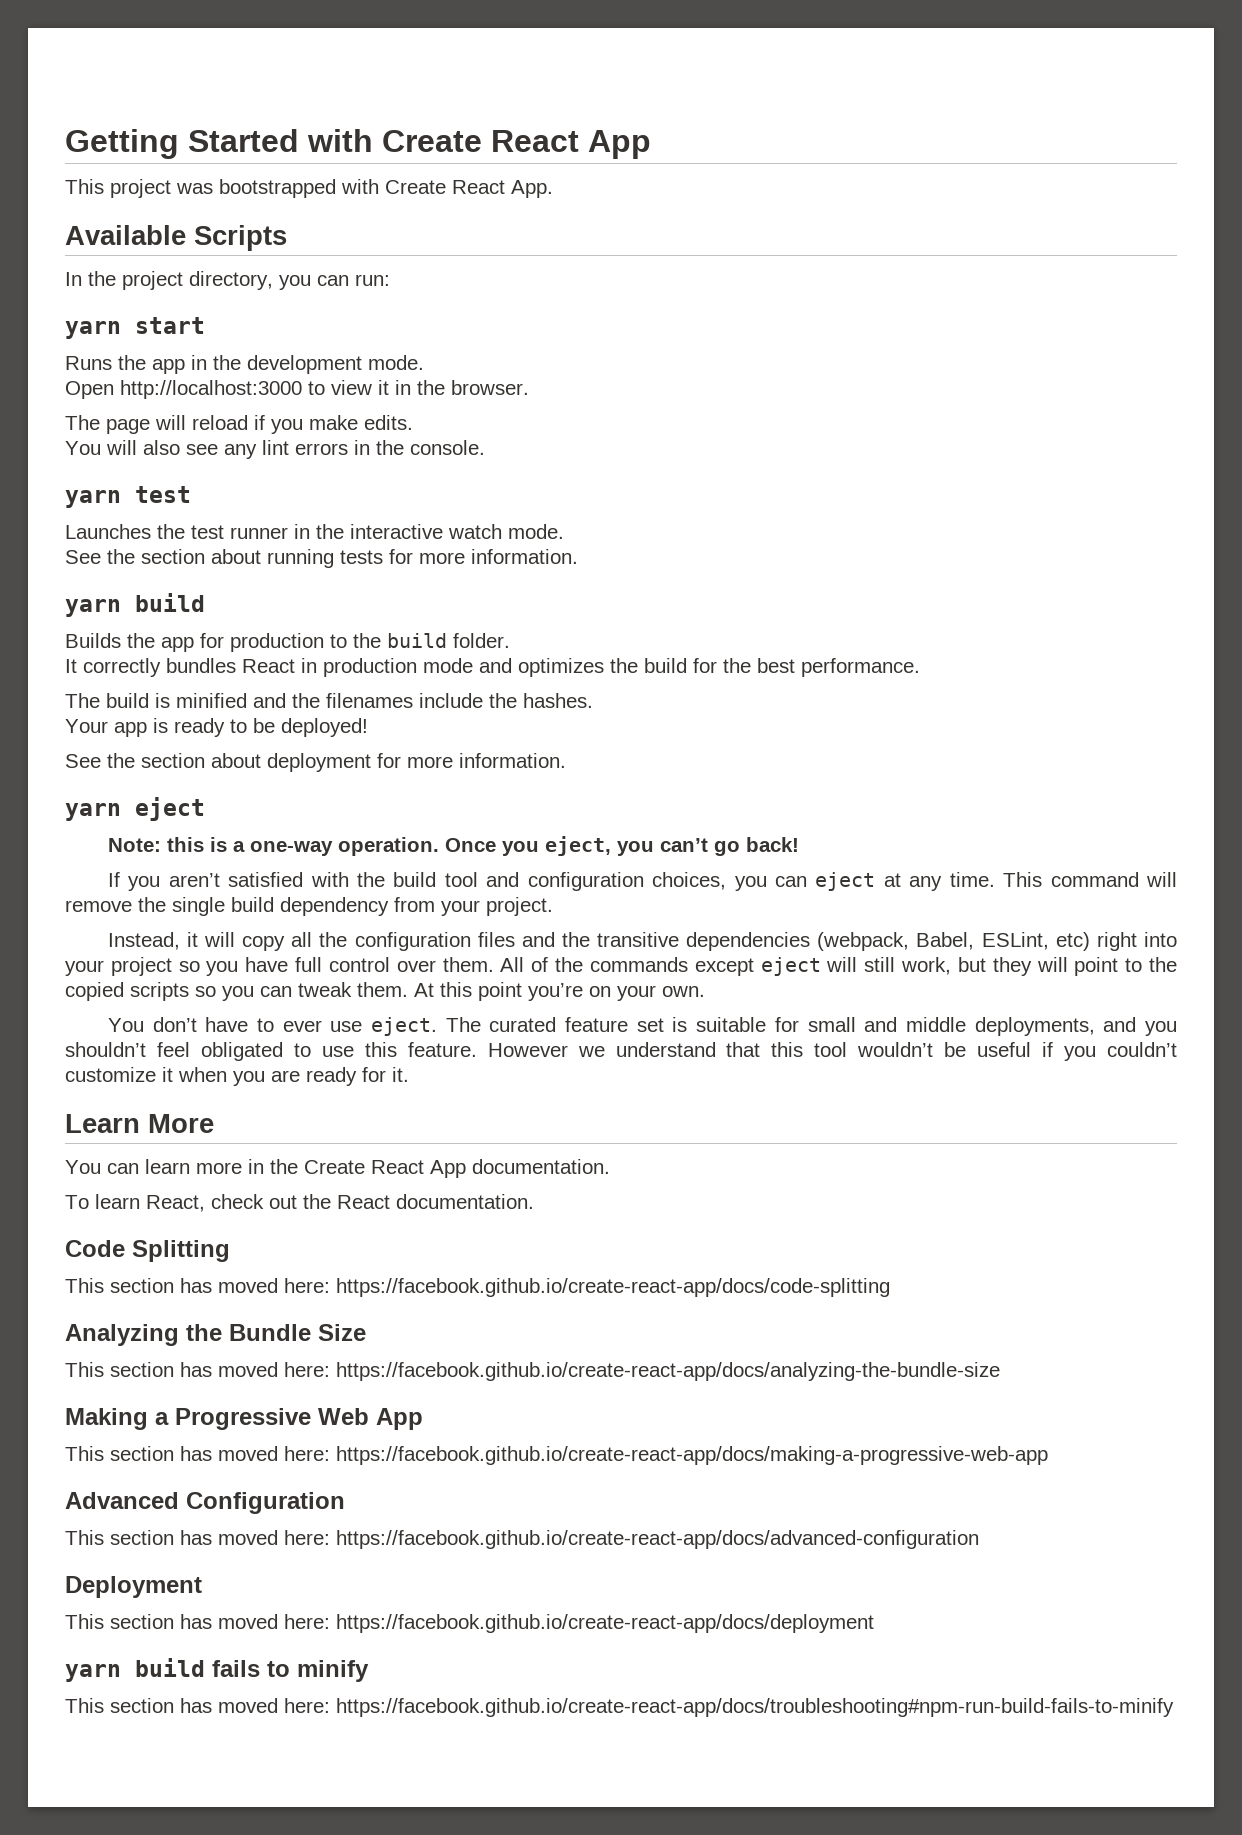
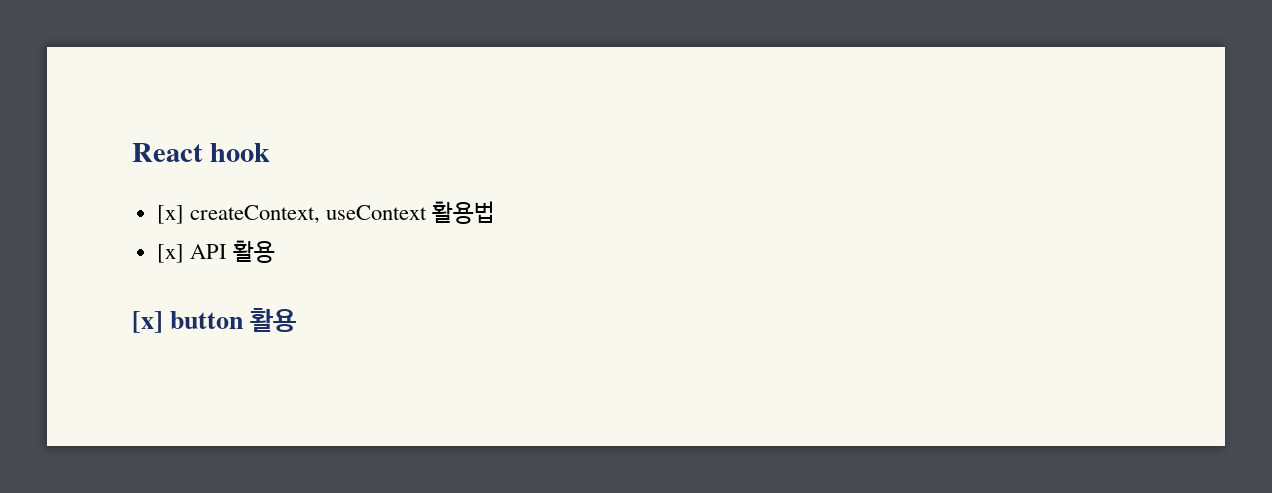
[65,129,651,159] [65,179,553,198] [65,225,287,251] [65,271,390,290] [65,317,205,339] [65,355,424,374] [65,380,529,399] [65,415,413,434] [65,440,485,459] [65,486,191,508] [65,524,564,539] [65,549,578,568] [65,593,205,617] [65,633,510,652] [65,658,920,677] [65,693,593,708] [65,718,368,737] [65,753,566,772] [65,797,205,821] [107,836,799,856] [107,872,1177,891] [65,897,553,916] [107,932,1178,951] [65,957,1178,976] [65,982,705,1001] [107,1017,1177,1036] [65,1042,1177,1061] [65,1067,409,1086] [65,1114,214,1133] [65,1159,610,1178] [65,1194,534,1212] [65,1240,230,1262] [65,1278,890,1297] [65,1324,366,1346] [65,1362,1000,1381] [65,1408,423,1430] [65,1446,1048,1465] [65,1492,345,1514] [65,1530,979,1549] [65,1576,202,1598] [65,1614,874,1633] [65,1658,369,1682] [65,1698,1174,1717] Getting Started with Create React App // This project was bootstrapped with Create React App. // Available Scripts // In the project directory, you can run: // yarn start // Runs the app in the development mode. // Open http://localhost:3000 to view it in the browser. // The page will reload if you make edits. // You will also see any lint errors in the console. // yarn test // Launches the test runner in the interactive watch mode. // See the section about running tests for more information. // yarn build // Builds the app for production to the build folder. // It correctly bundles React in production mode and optimizes the build for the best performance. // The build is minified and the filenames include the hashes. // Your app is ready to be deployed! // See the section about deployment for more information. // yarn eject // Note: this is a one-way operation. Once you eject, you can’t go back! // If you aren’t satisfied with the build tool and configuration choices, you can eject at any time. This command will remove the single build dependency from your project. // Instead, it will copy all the configuration files and the transitive dependencies (webpack, Babel, ESLint, etc) right into your project so you have full control over them. All of the commands except eject will still work, but they will point to the copied scripts so you can tweak them. At this point you’re on your own. // You don’t have to ever use eject. The curated feature set is suitable for small and middle deployments, and you shouldn’t feel obligated to use this feature. However we understand that this tool wouldn’t be useful if you couldn’t customize it when you are ready for it. // Learn More // You can learn more in the Create React App documentation. // To learn React, check out the React documentation. // Code Splitting // This section has moved here: https://facebook.github.io/create-react-app/docs/code-splitting // Analyzing the Bundle Size // This section has moved here: https://facebook.github.io/create-react-app/docs/analyzing-the-bundle-size // Making a Progressive Web App // This section has moved here: https://facebook.github.io/create-react-app/docs/making-a-progressive-web-app // Advanced Configuration // This section has moved here: https://facebook.github.io/create-react-app/docs/advanced-configuration // Deployment // This section has moved here: https://facebook.github.io/create-react-app/docs/deployment // yarn build fails to minify // This section has moved here: https://facebook.github.io/create-react-app/docs/troubleshooting#npm-run-build-fails-to-minify -> [132,143,270,162] [156,201,495,224] [156,240,275,263] [132,308,297,333] React hook // [x] createContext, useContext 활용법 // [x] API 활용 // [x] button 활용

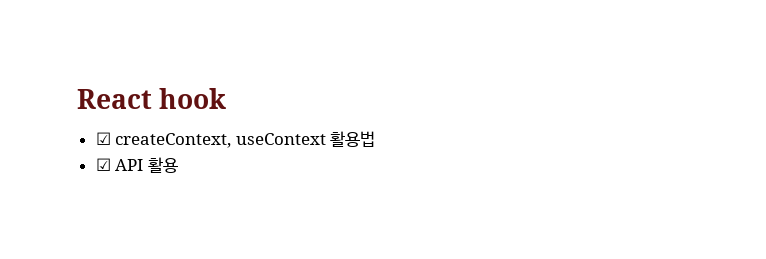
[156,205,184,224] [x] -> [95,132,111,145] ☑
[156,244,184,263] [x] -> [95,158,111,171] ☑
[132,308,297,333] // [x] button 활용 -> (178, 165) none

